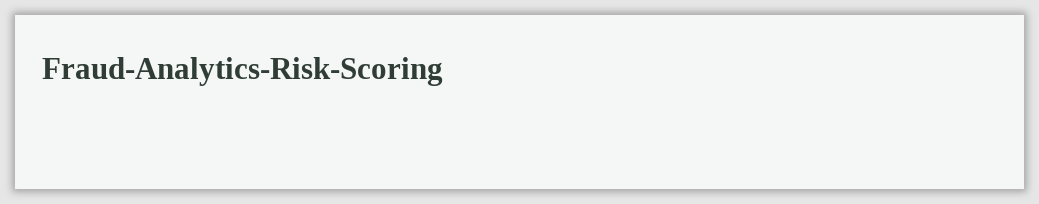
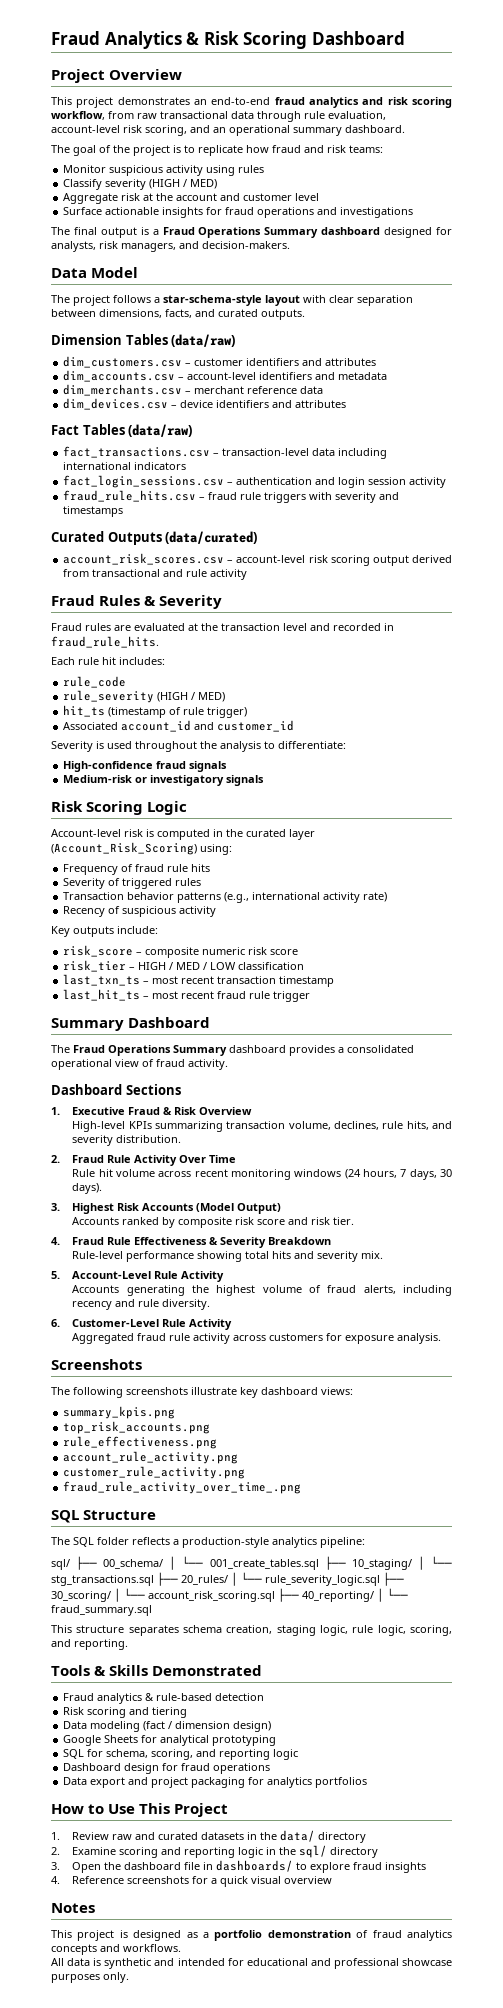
[42,57,443,86] Fraud-Analytics-Risk-Scoring -> [51,31,405,49] [51,69,183,83] [51,97,452,108] [51,111,386,122] [51,125,405,136] [51,145,383,156] [63,165,265,176] [63,179,218,190] [63,193,320,204] [63,207,414,218] [51,227,452,238] [51,241,290,252] [51,267,139,278] [51,295,413,306] [51,309,305,320] [51,334,236,347] [63,356,377,368] [63,370,388,382] [63,384,324,396] [63,398,347,410] [51,424,193,437] [63,446,388,459] [63,462,187,470] [63,475,447,488] [63,490,400,503] [63,506,124,517] [51,531,258,545] [63,553,452,566] [63,569,248,580] [51,595,223,609] [51,623,394,631] [51,636,159,648] [51,657,165,665] [63,676,127,688] [63,690,226,703] [63,705,248,718] [63,720,295,732] [51,741,346,752] [63,761,228,772] [63,775,265,786] [51,801,188,815] [51,829,315,840] [51,842,232,855] [63,864,211,875] [63,878,202,889] [63,892,388,903] [63,906,217,917] [51,926,158,937] [63,945,299,958] [63,960,305,972] [63,974,335,987] [63,989,311,1002] [51,1017,211,1031] [51,1045,414,1056] [51,1059,228,1070] [51,1084,181,1095] [51,1107,253,1115] [72,1121,452,1132] [72,1135,182,1146] [51,1155,237,1166] [72,1169,452,1180] [72,1183,103,1194] [51,1203,282,1214] [72,1217,355,1228] [51,1237,332,1248] [72,1251,384,1262] [51,1271,225,1282] [72,1285,452,1296] [72,1299,211,1310] [51,1319,233,1330] [72,1333,442,1344] [51,1359,142,1370] [51,1387,353,1398] [63,1406,176,1419] [63,1421,211,1434] [63,1436,218,1449] [63,1451,239,1464] [63,1466,246,1479] [63,1481,302,1494] [51,1510,157,1523] [51,1537,365,1548] [51,1556,452,1570] [51,1572,404,1586] [51,1588,408,1602] [51,1605,152,1616] [51,1625,452,1636] [51,1639,128,1650] [51,1665,263,1676] [63,1693,265,1704] [63,1707,188,1718] [63,1721,272,1732] [63,1735,277,1746] [63,1749,299,1760] [63,1763,271,1774] [63,1777,368,1788] [51,1803,229,1817] [51,1830,367,1843] [51,1845,379,1858] [51,1860,427,1873] [51,1876,333,1887] [51,1903,95,1913] [51,1930,452,1941] [51,1944,181,1955] [51,1958,453,1969] [51,1972,129,1983] Fraud Analytics & Risk Scoring Dashboard // Project Overview // This project demonstrates an end-to-end fraud analytics and risk scoring workflow, from raw transactional data through rule evaluation, account-level risk scoring, and an operational summary dashboard. // The goal of the project is to replicate how fraud and risk teams: // Monitor suspicious activity using rules // Classify severity (HIGH / MED) // Aggregate risk at the account and customer level // Surface actionable insights for fraud operations and investigations // The final output is a Fraud Operations Summary dashboard designed for analysts, risk managers, and decision-makers. // Data Model // The project follows a star-schema-style layout with clear separation between dimensions, facts, and curated outputs. // Dimension Tables (data/raw) // dim_customers.csv – customer identifiers and attributes // dim_accounts.csv – account-level identifiers and metadata // dim_merchants.csv – merchant reference data // dim_devices.csv – device identifiers and attributes // Fact Tables (data/raw) // fact_transactions.csv – transaction-level data including international indicators // fact_login_sessions.csv – authentication and login session activity // fraud_rule_hits.csv – fraud rule triggers with severity and timestamps // Curated Outputs (data/curated) // account_risk_scores.csv – account-level risk scoring output derived from transactional and rule activity // Fraud Rules & Severity // Fraud rules are evaluated at the transaction level and recorded in fraud_rule_hits. // Each rule hit includes: // rule_code // rule_severity (HIGH / MED) // hit_ts (timestamp of rule trigger) // Associated account_id and customer_id // Severity is used throughout the analysis to differentiate: // High-confidence fraud signals // Medium-risk or investigatory signals // Risk Scoring Logic // Account-level risk is computed in the curated layer (Account_Risk_Scoring) using: // Frequency of fraud rule hits // Severity of triggered rules // Transaction behavior patterns (e.g., international activity rate) // Recency of suspicious activity // Key outputs include: // risk_score – composite numeric risk score // risk_tier – HIGH / MED / LOW classification // last_txn_ts – most recent transaction timestamp // last_hit_ts – most recent fraud rule trigger // Summary Dashboard // The Fraud Operations Summary dashboard provides a consolidated operational view of fraud activity. // Dashboard Sections // 1. Executive Fraud & Risk Overview // High-level KPIs summarizing transaction volume, declines, rule hits, and severity distribution. // 2. Fraud Rule Activity Over Time // Rule hit volume across recent monitoring windows (24 hours, 7 days, 30 days). // 3. Highest Risk Accounts (Model Output) // Accounts ranked by composite risk score and risk tier. // 4. Fraud Rule Effectiveness & Severity Breakdown // Rule-level performance showing total hits and severity mix. // 5. Account-Level Rule Activity // Accounts generating the highest volume of fraud alerts, including recency and rule diversity. // 6. Customer-Level Rule Activity // Aggregated fraud rule activity across customers for exposure analysis. // Screenshots // The following screenshots illustrate key dashboard views: // summary_kpis.png // top_risk_accounts.png // rule_effectiveness.png // account_rule_activity.png // customer_rule_activity.png // fraud_rule_activity_over_time_.png // SQL Structure // The SQL folder reflects a production-style analytics pipeline: // sql/ ├── 00_schema/ │ └── 001_create_tables.sql ├── 10_staging/ │ └── stg_transactions.sql ├── 20_rules/ │ └── rule_severity_logic.sql ├── 30_scoring/ │ └── account_risk_scoring.sql ├── 40_reporting/ │ └── fraud_summary.sql // This structure separates schema creation, staging logic, rule logic, scoring, and reporting. // Tools & Skills Demonstrated // Fraud analytics & rule-based detection // Risk scoring and tiering // Data modeling (fact / dimension design) // Google Sheets for analytical prototyping // SQL for schema, scoring, and reporting logic // Dashboard design for fraud operations // Data export and project packaging for analytics portfolios // How to Use This Project // 1. Review raw and curated datasets in the data/ directory // 2. Examine scoring and reporting logic in the sql/ directory // 3. Open the dashboard file in dashboards/ to explore fraud insights // 4. Reference screenshots for a quick visual overview // Notes // This project is designed as a portfolio demonstration of fraud analytics concepts and workflows. // All data is synthetic and intended for educational and professional showcase purposes only.

